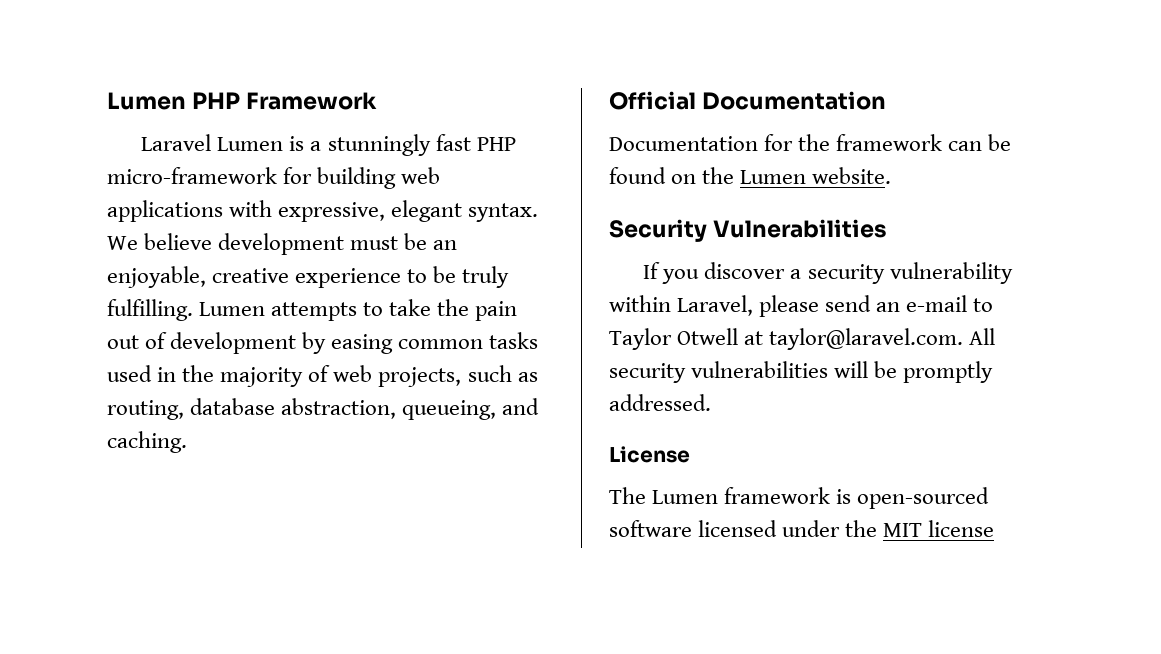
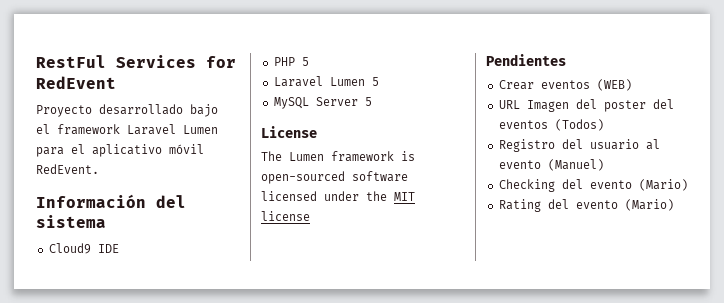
[107,92,378,110] [141,134,516,156] [107,167,441,189] [107,200,539,222] [107,233,458,255] [107,266,510,288] [107,299,518,321] [107,332,539,354] [107,365,538,387] [107,398,540,420] [107,431,187,453] [609,91,887,110] [609,134,1012,151] [609,167,892,184] [609,219,888,242] [643,262,1013,284] [609,295,994,317] [609,328,996,350] [609,361,994,383] [609,394,711,411] Lumen PHP Framework // Laravel Lumen is a stunningly fast PHP micro-framework for building web applications with expressive, elegant syntax. We believe development must be an enjoyable, creative experience to be truly fulfilling. Lumen attempts to take the pain out of development by easing common tasks used in the majority of web projects, such as routing, database abstraction, queueing, and caching. // Official Documentation // Documentation for the framework can be found on the Lumen website. // Security Vulnerabilities // If you discover a security vulnerability within Laravel, please send an e-mail to Taylor Otwell at taylor@laravel.com. All security vulnerabilities will be promptly addressed. -> [36,55,236,68] [36,76,116,89] [36,104,218,117] [36,124,218,135] [36,144,204,157] [36,164,99,174] [36,194,186,208] [36,215,106,228] [48,243,119,254] [273,57,309,66] [273,76,379,87] [273,97,372,109] RestFul Services for RedEvent // Proyecto desarrollado bajo el framework Laravel Lumen para el aplicativo móvil RedEvent. // Información del sistema // Cloud9 IDE // PHP 5 // Laravel Lumen 5 // MySQL Server 5
(995, 528) none -> [486,54,566,66] [498,79,632,91] [498,99,674,112] [498,119,604,131] [498,139,660,152] [498,159,604,171] [498,179,688,192] [498,199,674,212] // Pendientes // Crear eventos (WEB) // URL Imagen del poster del eventos (Todos) // Registro del usuario al evento (Manuel) // Checking del evento (Mario) // Rating del evento (Mario)

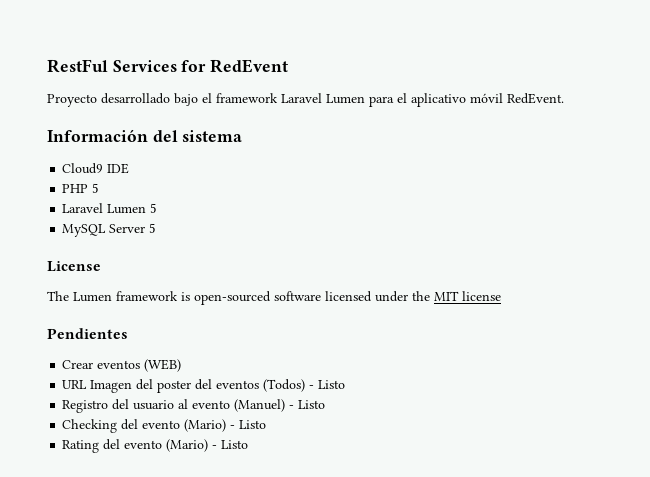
(604, 125) none -> [309,380,346,389] - Listo
(604, 165) none -> [289,400,326,409] - Listo
(688, 185) none -> [230,420,267,429] - Listo
(674, 205) none -> [212,440,249,449] - Listo

